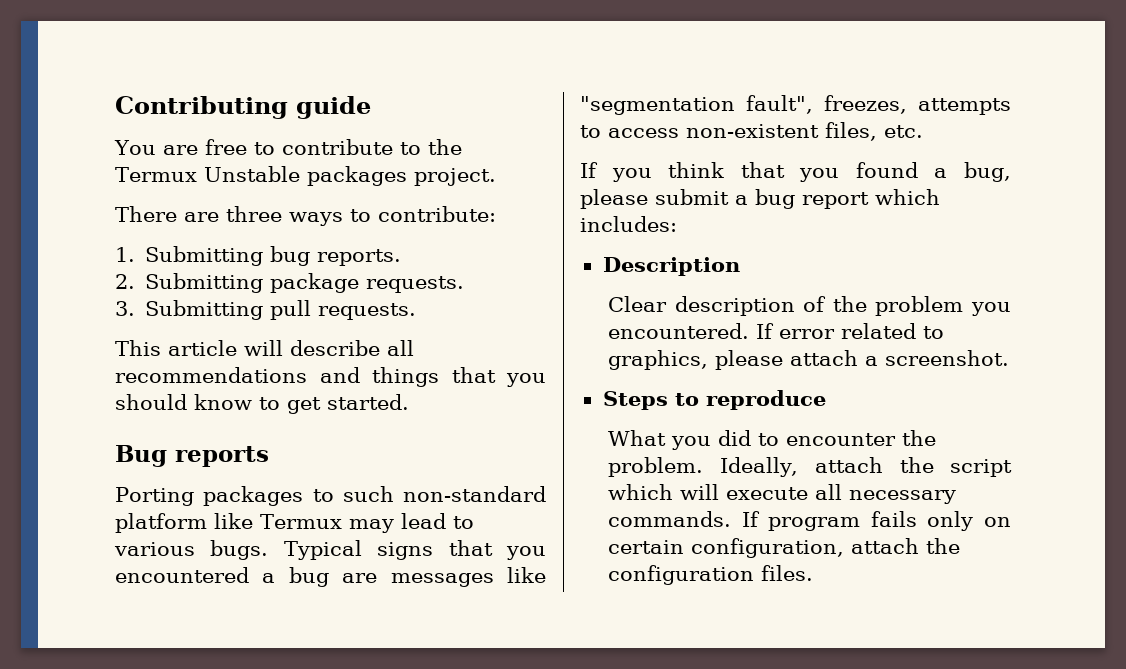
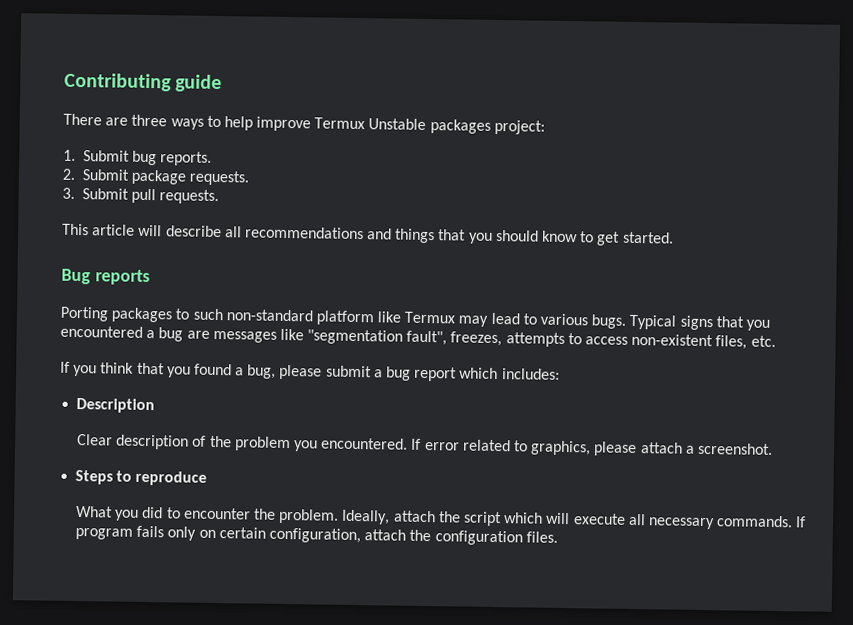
[114,139,462,155] [115,166,496,186] // You are free to contribute to the Termux Unstable packages project. -> (223, 83) none
[378,206,496,222] contribute: -> [223,116,545,135] help improve Termux Unstable packages project:
[145,246,264,266] Submitting -> [82,150,130,162] Submit
[145,273,264,293] Submitting -> [81,169,130,181] Submit
[145,300,264,320] Submitting -> [81,188,129,200] Submit

